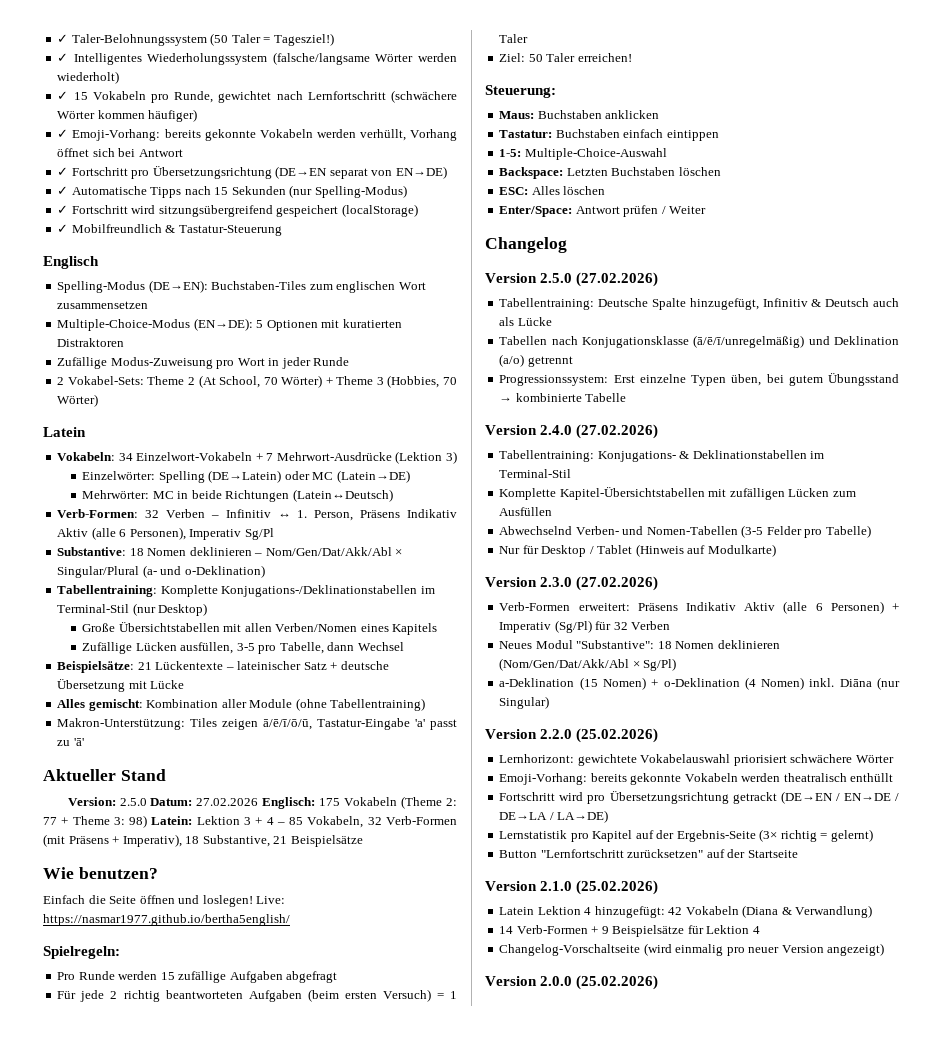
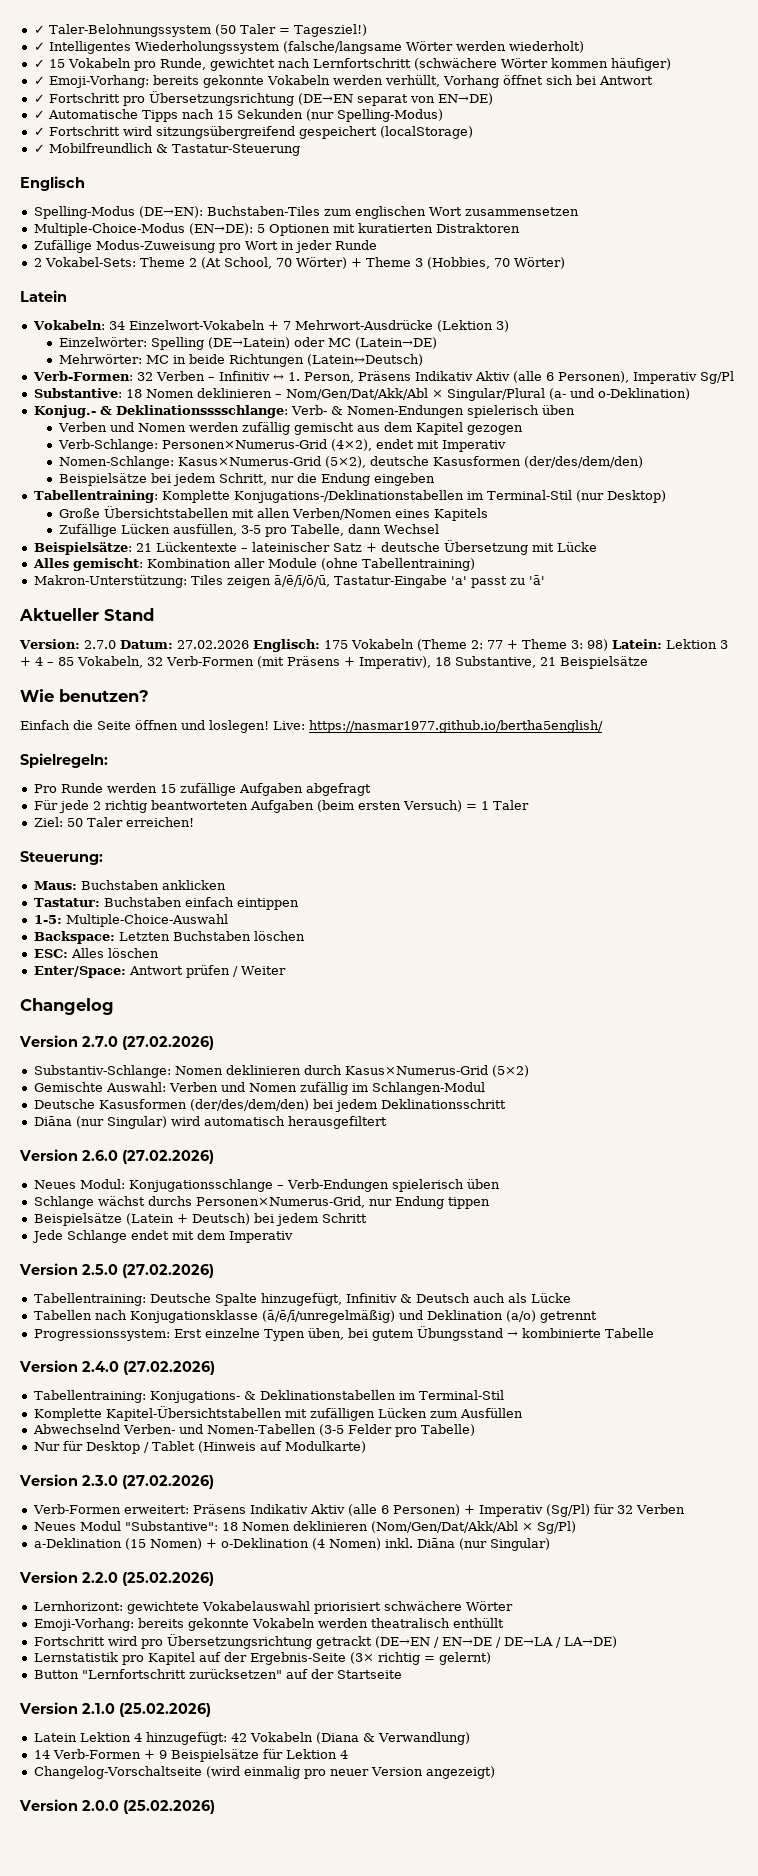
(265, 571) none -> [33,405,575,418] [57,422,523,435] [57,439,506,452] [58,456,643,469] [58,473,435,486] // Konjug.- & Deklinationsssschlange: Verb- & Nomen-Endungen spielerisch üben // Verben und Nomen werden zufällig gemischt aus dem Kapitel gezogen // Verb-Schlange: Personen×Numerus-Grid (4×2), endet mit Imperativ // Nomen-Schlange: Kasus×Numerus-Grid (5×2), deutsche Kasusformen (der/des/dem/den) // Beispielsätze bei jedem Schritt, nur die Endung eingeben
[119,798,147,806] 2.5.0 -> [83,640,116,649] 2.7.0
(567, 245) none -> [19,1035,214,1050] [33,1065,529,1078] [33,1082,485,1095] [33,1099,506,1112] [33,1116,387,1129] [19,1149,214,1164] [33,1179,500,1192] [33,1196,490,1209] [33,1213,367,1226] [31,1230,293,1243] // Version 2.7.0 (27.02.2026) // Substantiv-Schlange: Nomen deklinieren durch Kasus×Numerus-Grid (5×2) // Gemischte Auswahl: Verben und Nomen zufällig im Schlangen-Modul // Deutsche Kasusformen (der/des/dem/den) bei jedem Deklinationsschritt // Diāna (nur Singular) wird automatisch herausgefiltert // Version 2.6.0 (27.02.2026) // Neues Modul: Konjugationsschlange – Verb-Endungen spielerisch üben // Schlange wächst durchs Personen×Numerus-Grid, nur Endung tippen // Beispielsätze (Latein + Deutsch) bei jedem Schritt // Jede Schlange endet mit dem Imperativ

